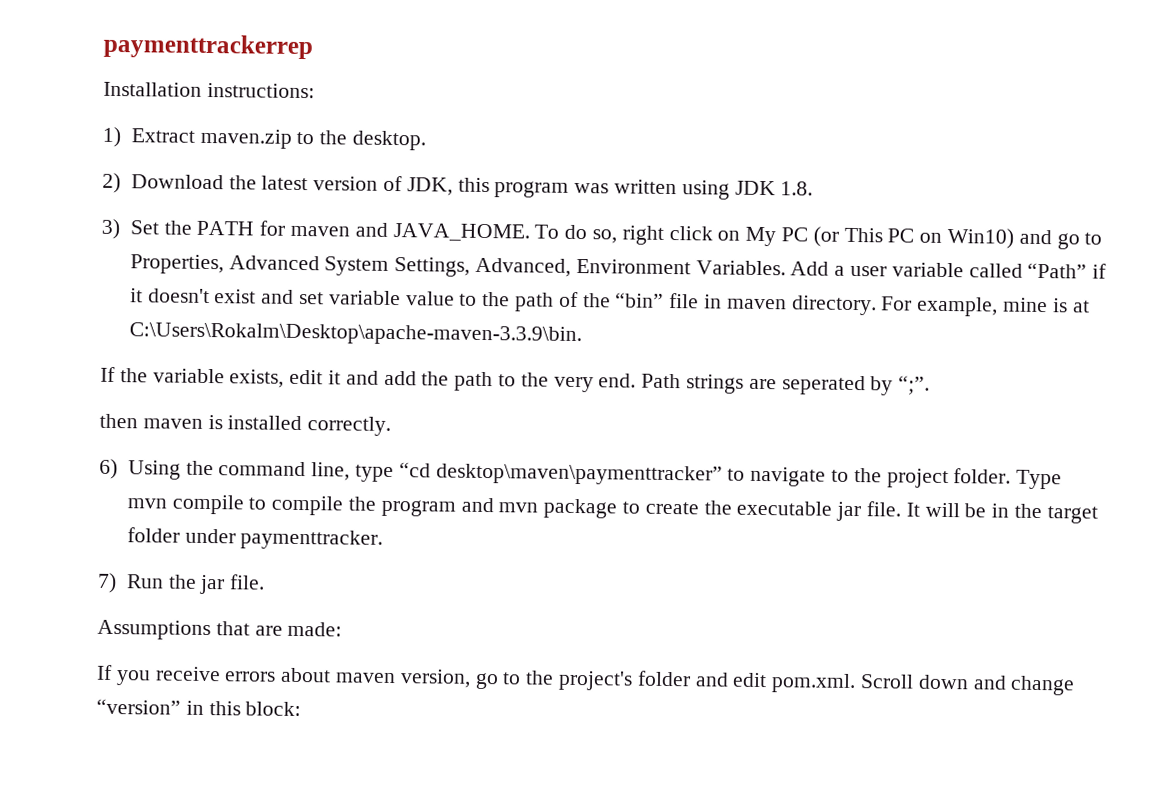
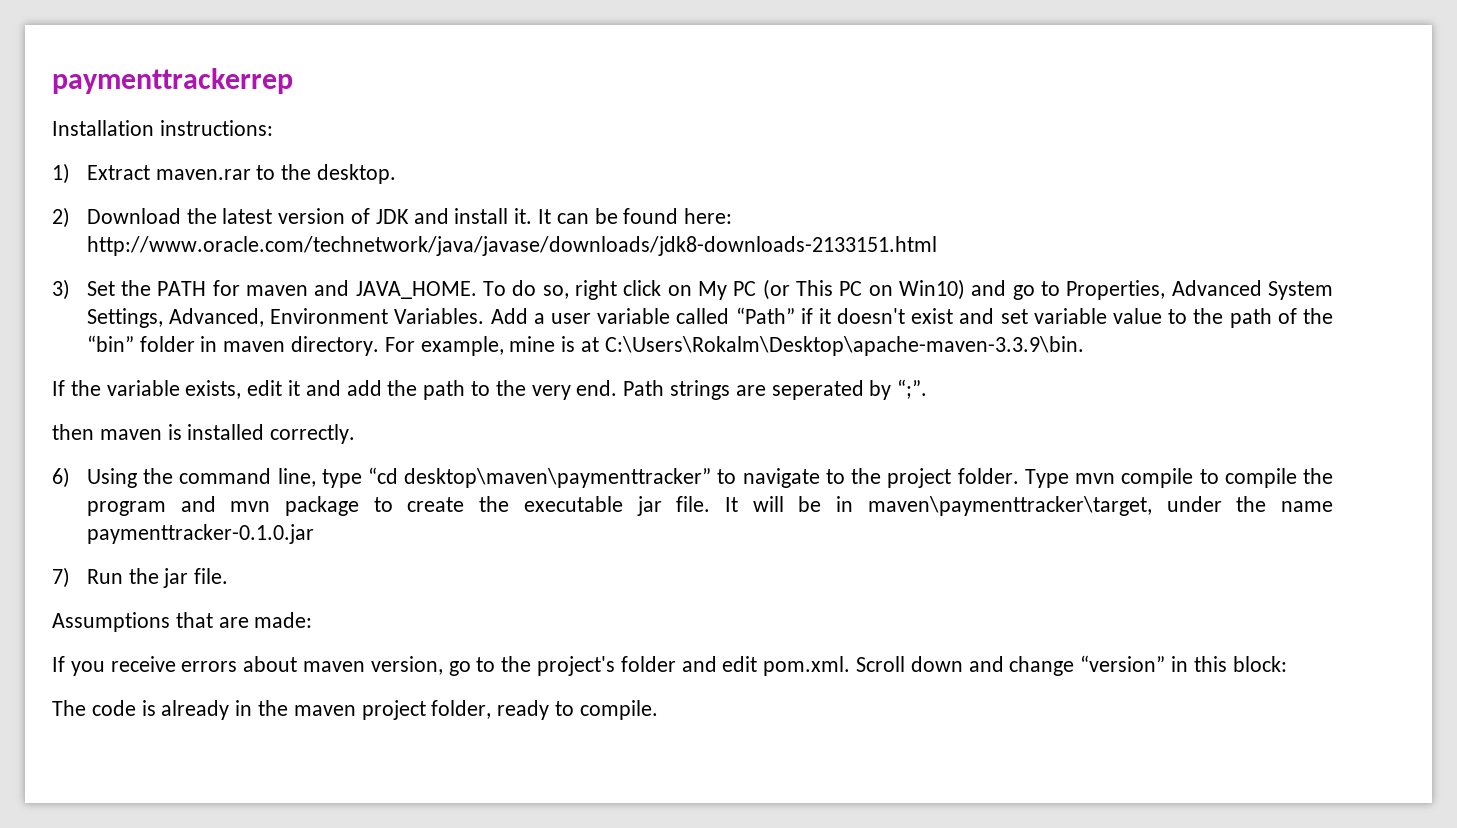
[199,128,292,149] maven.zip -> [155,169,251,180] maven.rar
[406,177,814,200] JDK, this program was written using JDK 1.8. -> [375,208,733,224] [86,236,937,256] JDK and install it. It can be found here: http://www.oracle.com/technetwork/java/javase/downloads/jdk8-downloads-2133151.html
[669,292,700,309] file -> [139,336,195,352] folder
[1014,503,1098,524] [126,527,384,550] the target folder under paymenttracker. -> [867,496,1333,516] [86,524,314,544] maven\paymenttracker\target, under the name paymenttracker-0.1.0.jar
(302, 709) none -> [52,700,658,720] // The code is already in the maven project folder, ready to compile.

